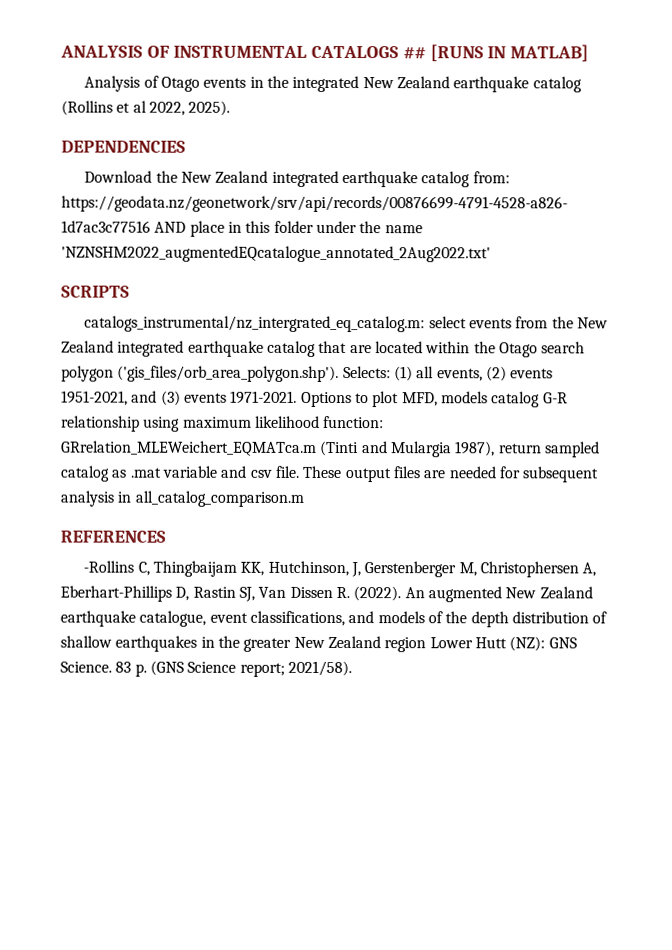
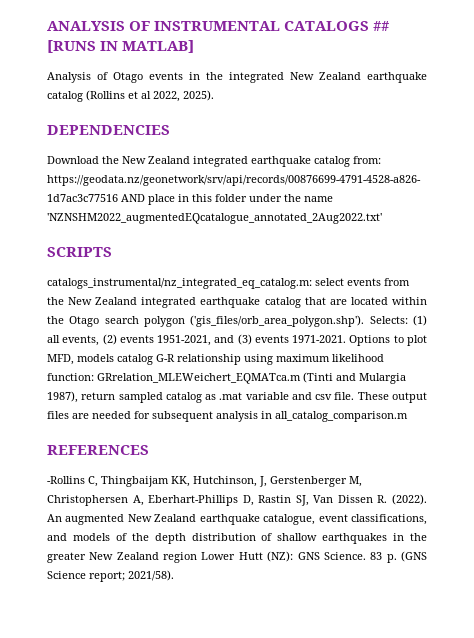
[84,315,426,333] catalogs_instrumental/nz_intergrated_eq_catalog.m: -> [47,278,312,289] catalogs_instrumental/nz_integrated_eq_catalog.m:

